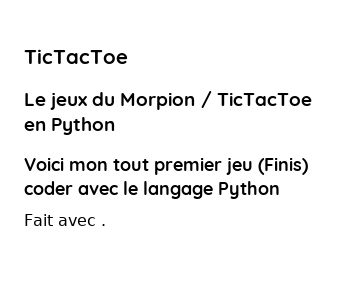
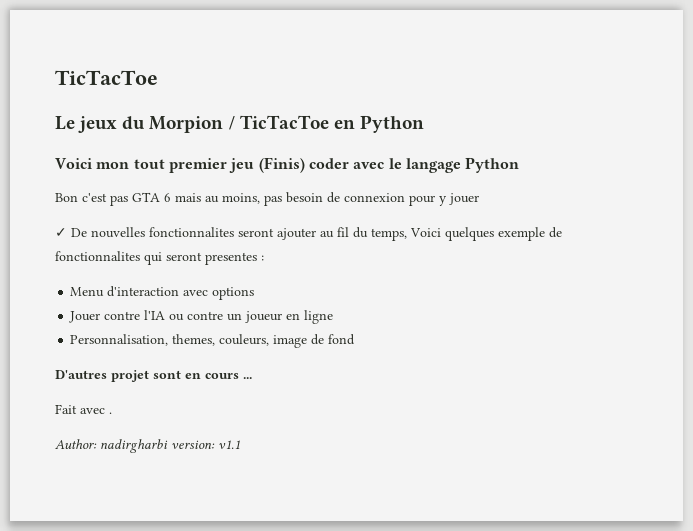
(280, 190) none -> [55,192,479,206] [55,227,562,241] [55,251,264,265] [70,286,255,300] [69,310,334,324] [70,334,356,348] [55,370,252,382] // Bon c'est pas GTA 6 mais au moins, pas besoin de connexion pour y jouer // ✓ De nouvelles fonctionnalites seront ajouter au fil du temps, Voici quelques exemple de fonctionnalites qui seront presentes : // Menu d'interaction avec options // Jouer contre l'IA ou contre un joueur en ligne // Personnalisation, themes, couleurs, image de fond // D'autres projet sont en cours ...
(106, 225) none -> [55,439,240,453] // Author: nadirgharbi version: v1.1

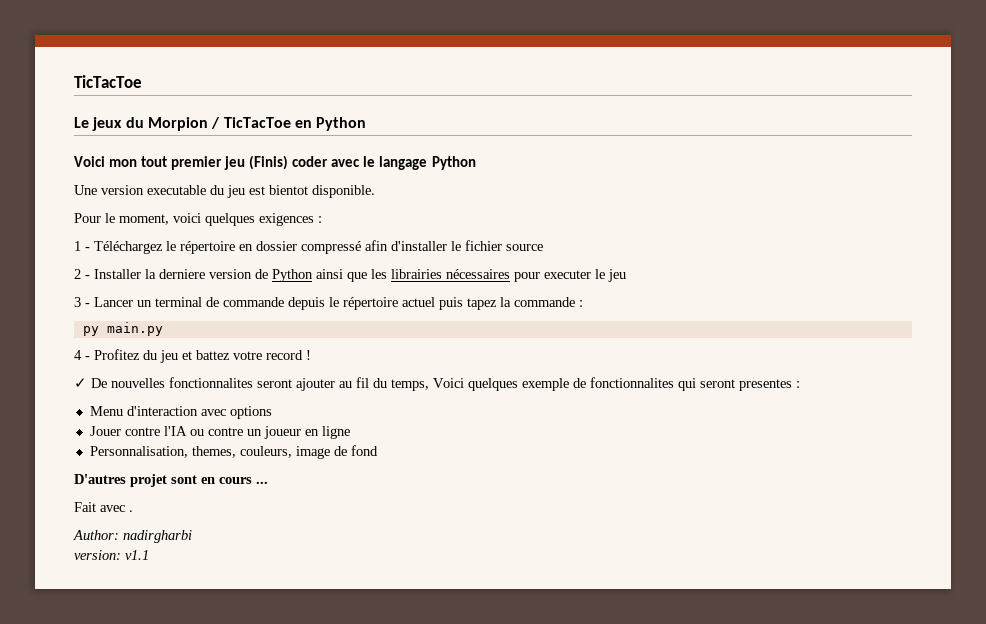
[55,192,479,206] Bon c'est pas GTA 6 mais au moins, pas besoin de connexion pour y jouer -> [74,185,375,198] [74,213,322,226] [74,240,543,254] [74,269,626,282] [74,297,583,310] [82,322,163,336] [74,349,311,363] Une version executable du jeu est bientot disponible. // Pour le moment, voici quelques exigences : // 1 - Téléchargez le répertoire en dossier compressé afin d'installer le fichier source // 2 - Installer la derniere version de Python ainsi que les librairies nécessaires pour executer le jeu // 3 - Lancer un terminal de commande depuis le répertoire actuel puis tapez la commande : // py main.py // 4 - Profitez du jeu et battez votre record !
(168, 446) none -> (192, 536) //

